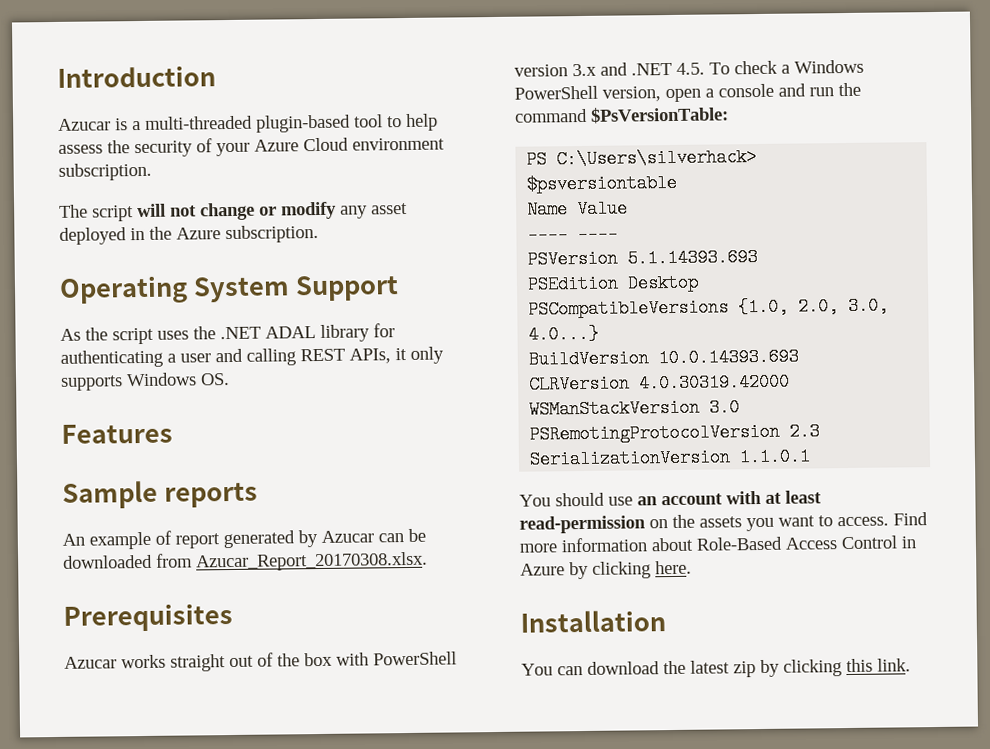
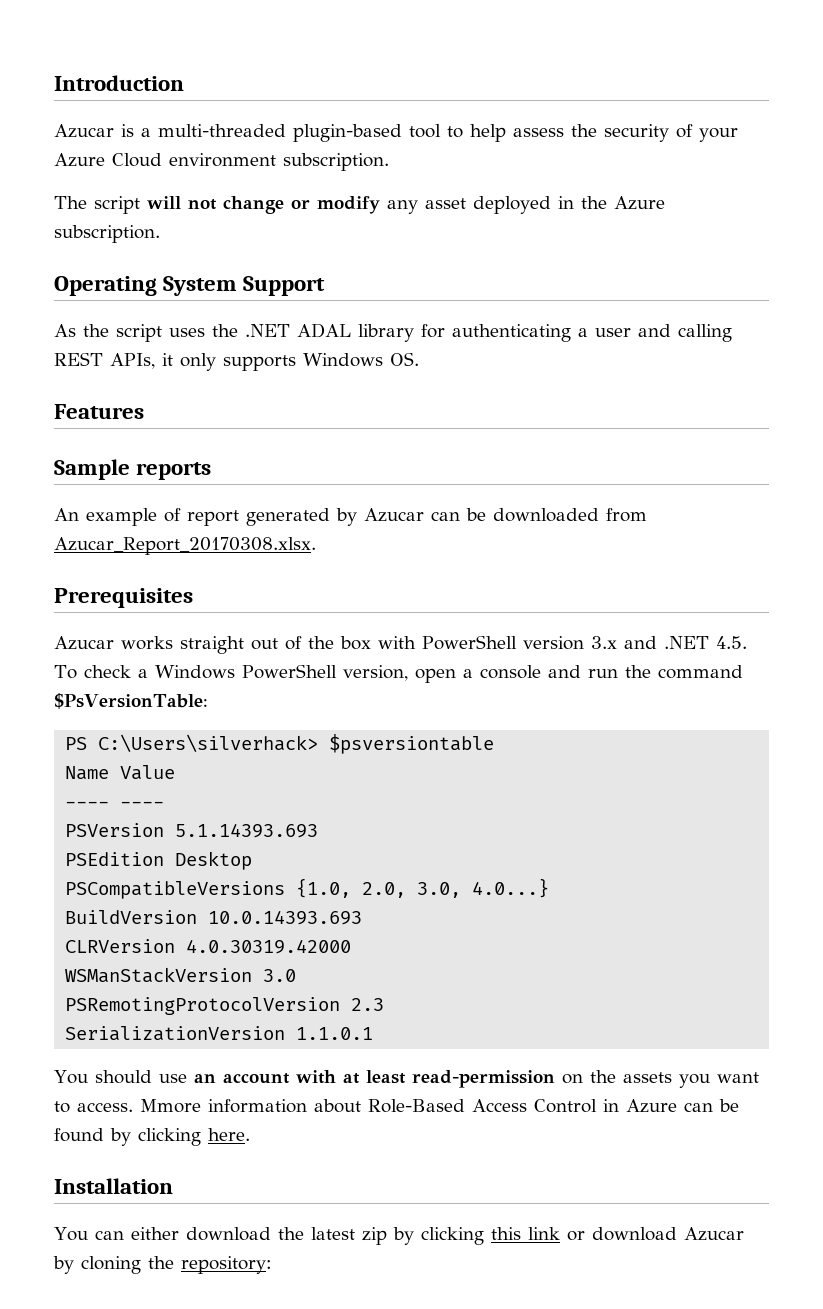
[893,512,928,526] [519,543,558,553] Find more -> [140,1099,201,1113] Mmore
(565, 569) none -> [684,1099,739,1112] [54,1128,104,1142] can be found
(583, 671) none -> [130,1227,179,1240] either
[877,658,911,672] link. -> [527,1227,744,1241] [53,1256,272,1274] link or download Azucar by cloning the repository:

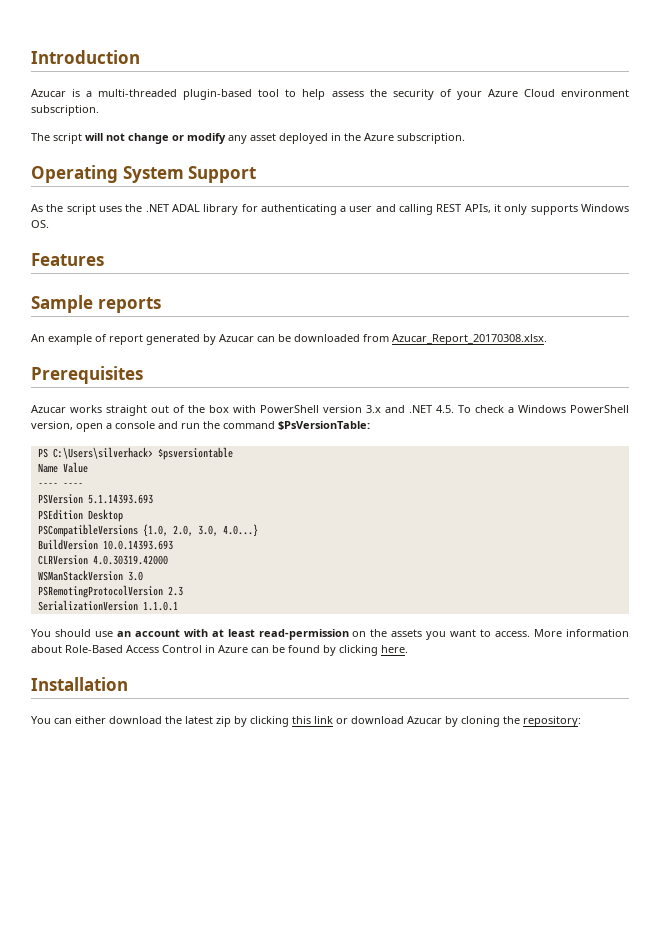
[140,1099,201,1113] Mmore -> [534,629,563,637] More

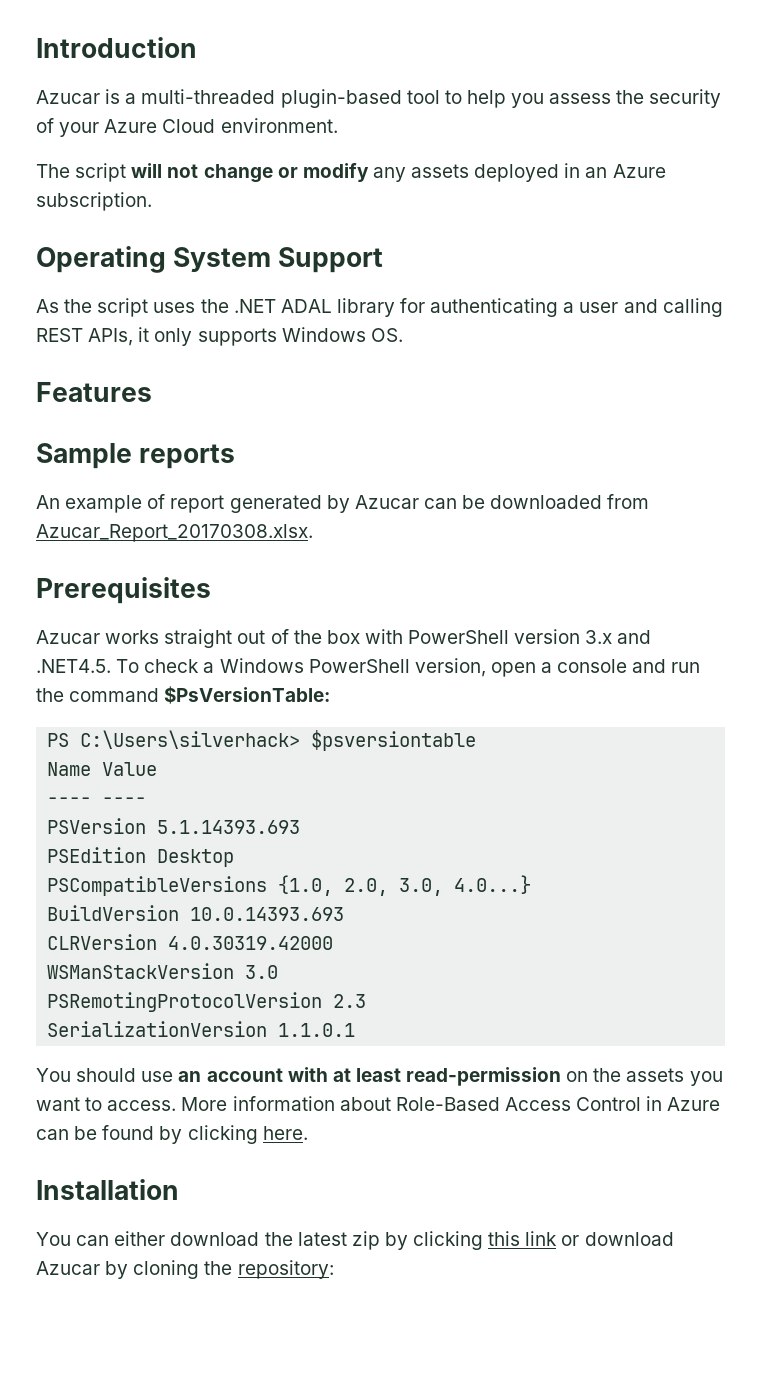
(326, 94) none -> [511,93,545,108] you
[561,89,629,97] [31,105,99,116] environment subscription. -> [220,118,338,133] environment.
[250,133,276,141] asset -> [411,164,470,178] assets
[344,133,361,141] the -> [585,167,608,178] an
[409,405,454,413] .NET 4.5. -> [36,659,111,673] .NET4.5.

